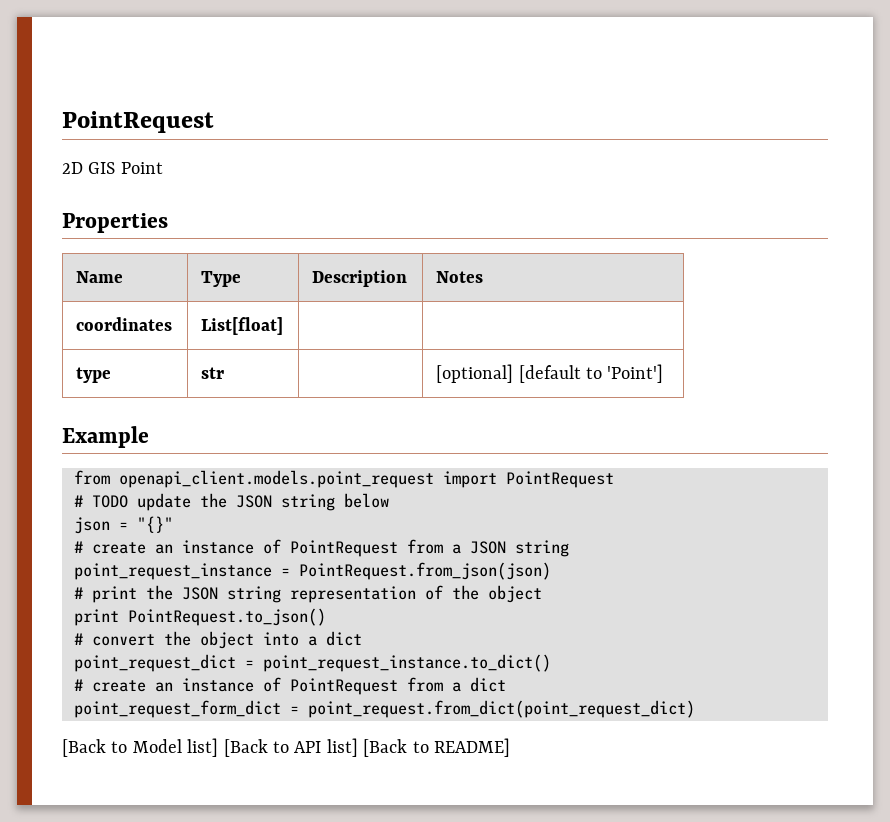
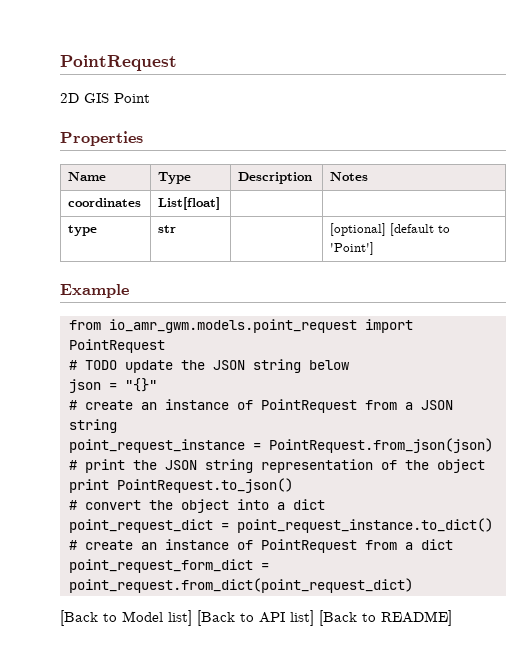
[119,470,434,488] openapi_client.models.point_request -> [108,319,357,333] io_amr_gwm.models.point_request

